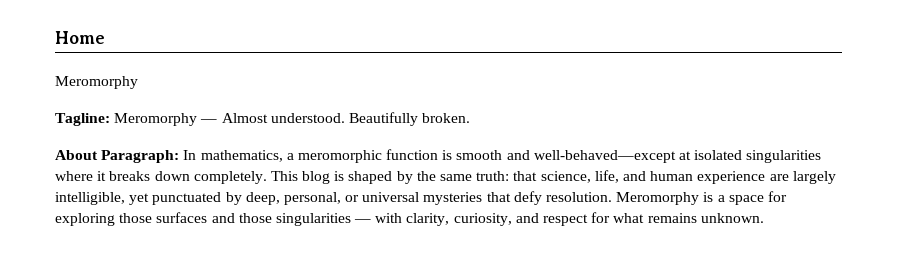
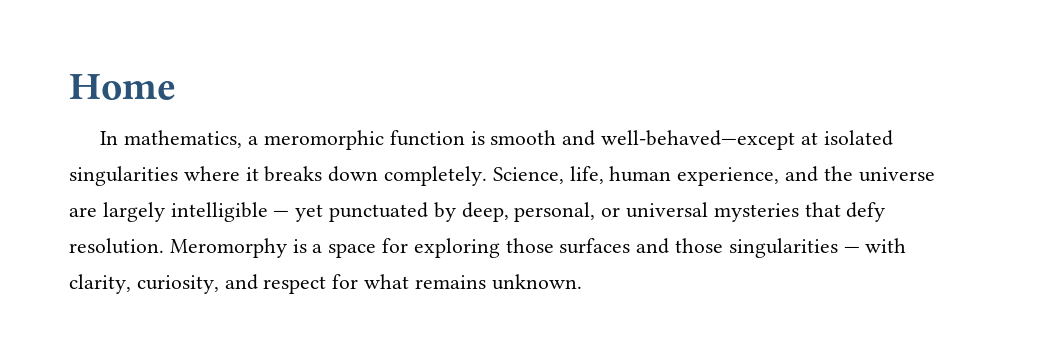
[55,76,138,89] [55,112,471,126] [55,150,180,163] Meromorphy // Tagline: Meromorphy — Almost understood. Beautifully broken. // About Paragraph: -> (176, 87) none
[270,170,836,184] [55,192,125,205] This blog is shaped by the same truth: that science, life, and human experience are largely intelligible, -> [492,166,935,186] [69,202,290,222] Science, life, human experience, and the universe are largely intelligible —

